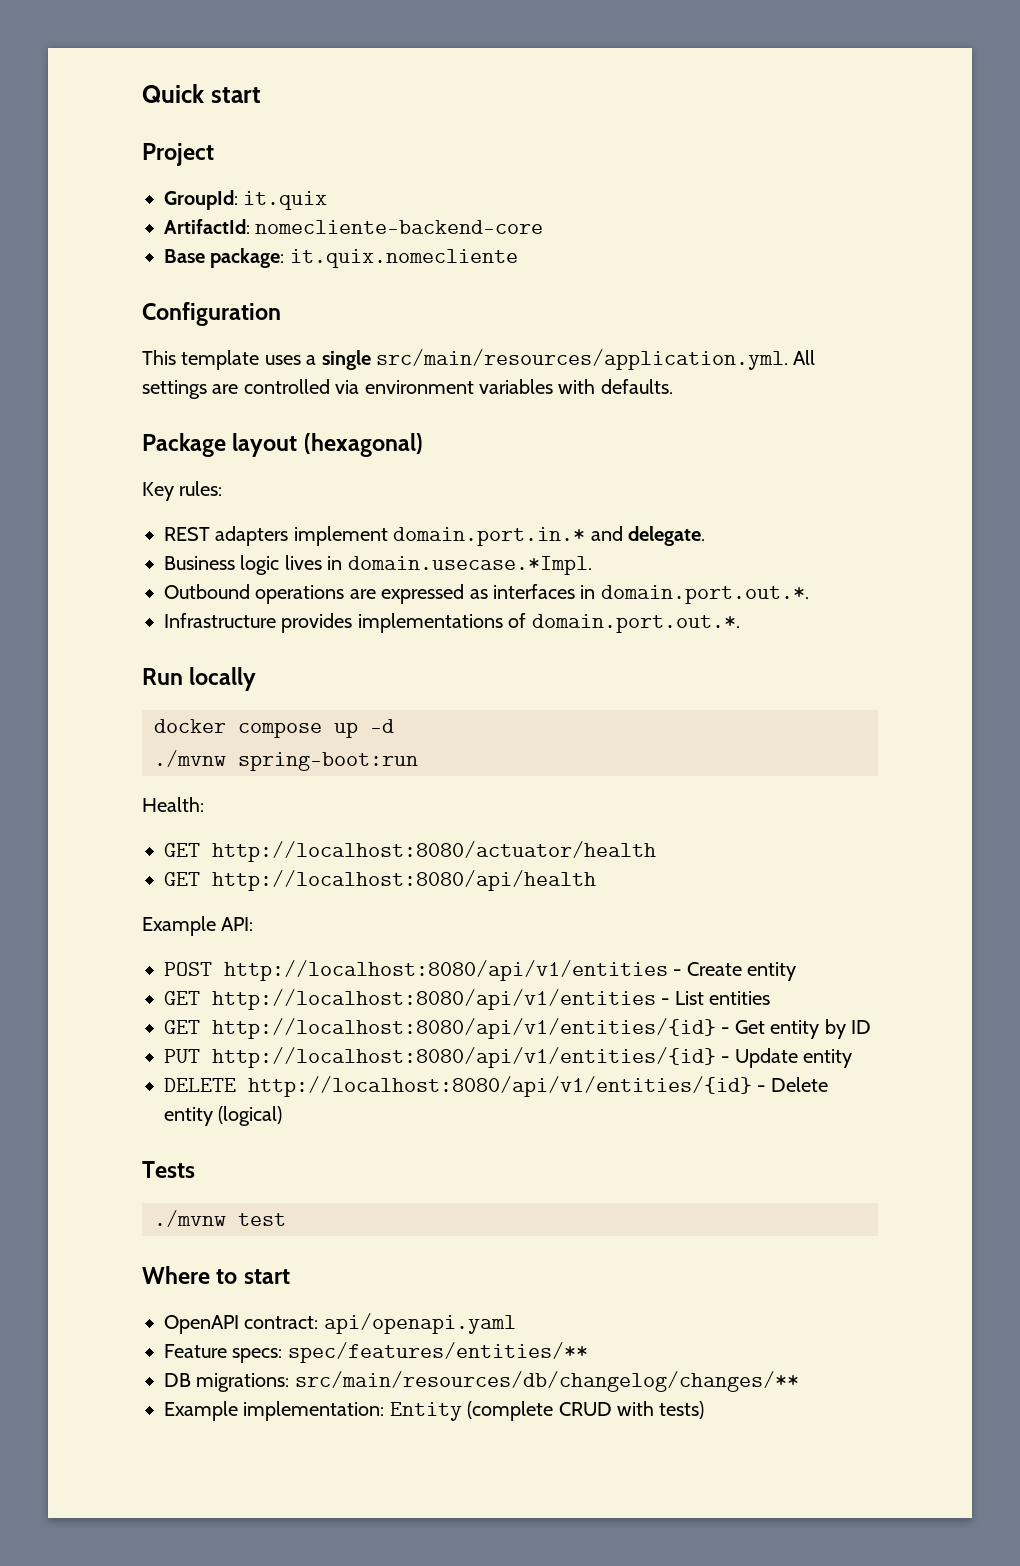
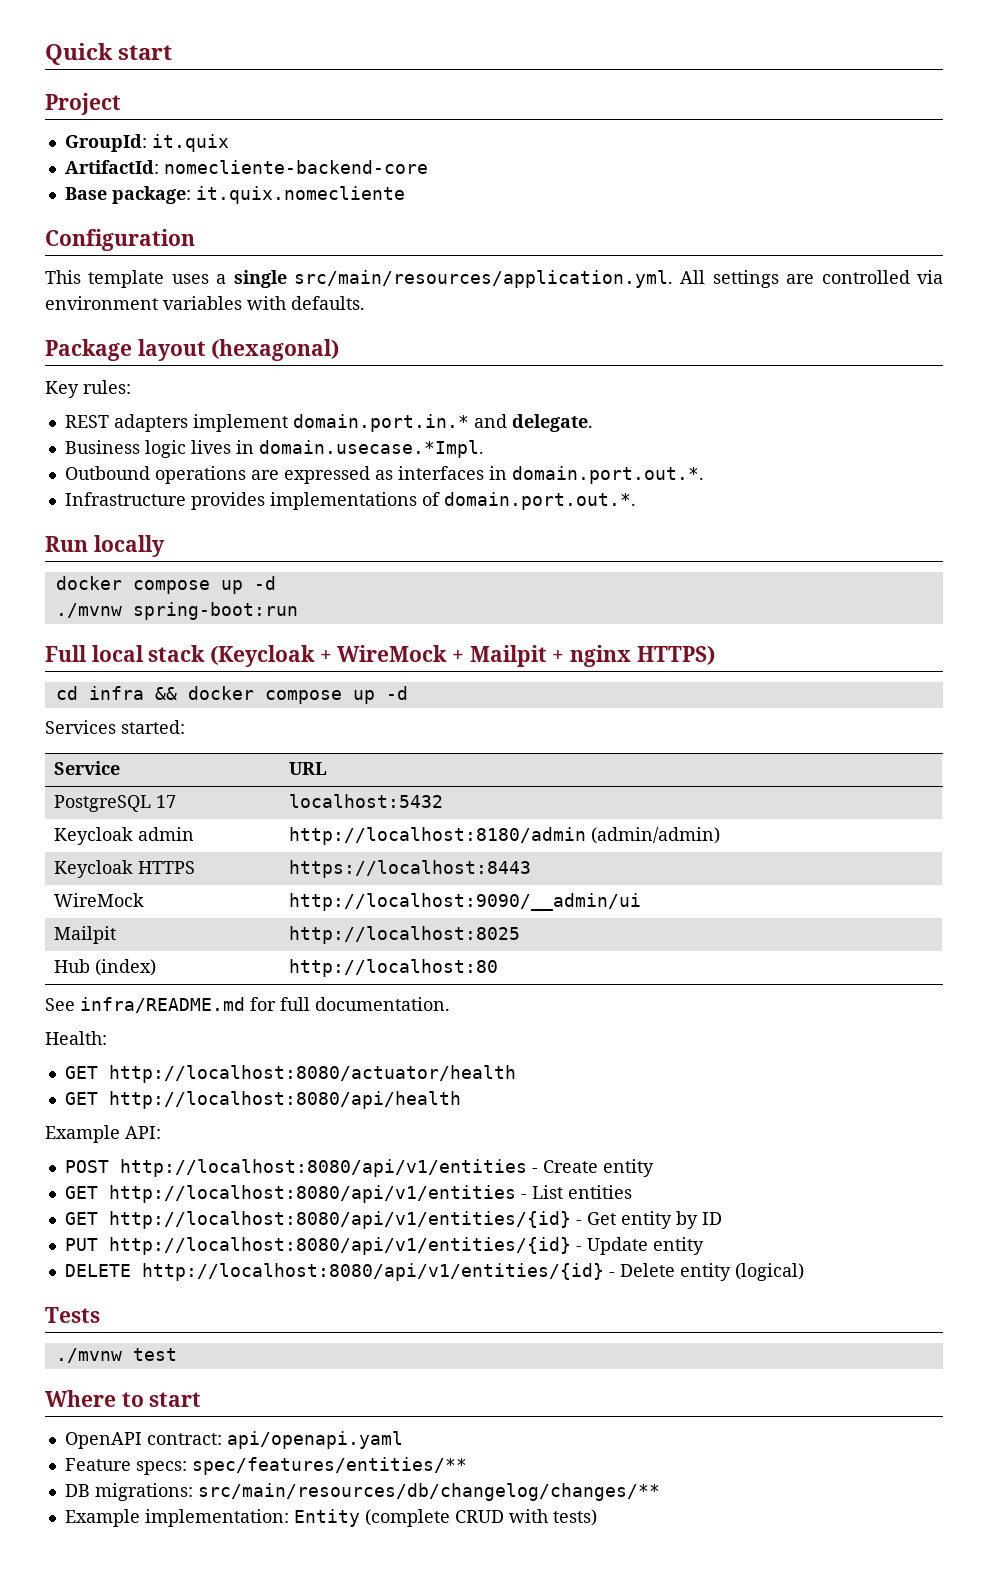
(418, 761) none -> [45,645,715,667] [55,686,408,704] [45,720,185,734] [53,761,120,775] [288,762,327,775] [53,795,176,812] [288,794,443,808] [53,827,194,845] [288,827,720,845] [53,860,195,878] [288,860,531,878] [53,893,144,907] [288,893,641,911] [53,926,116,944] [288,926,520,944] [53,959,156,976] [288,959,498,977] [45,997,450,1013] // Full local stack (Keycloak + WireMock + Mailpit + nginx HTTPS) // cd infra && docker compose up -d // Services started: // Service | URL // PostgreSQL 17 | localhost:5432 // Keycloak admin | http://localhost:8180/admin (admin/admin) // Keycloak HTTPS | https://localhost:8443 // WireMock | http://localhost:9090/__admin/ui // Mailpit | http://localhost:8025 // Hub (index) | http://localhost:80 // See infra/README.md for full documentation.

